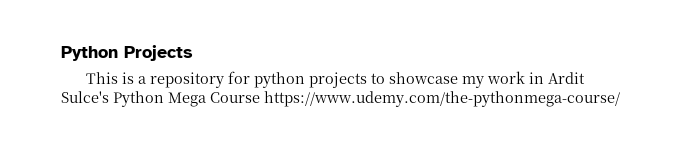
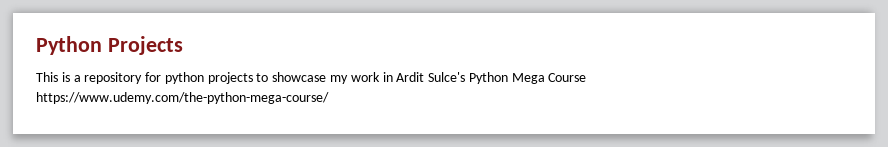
[264,91,620,107] https://www.udemy.com/the-pythonmega-course/ -> [36,92,329,104] https://www.udemy.com/the-python-mega-course/

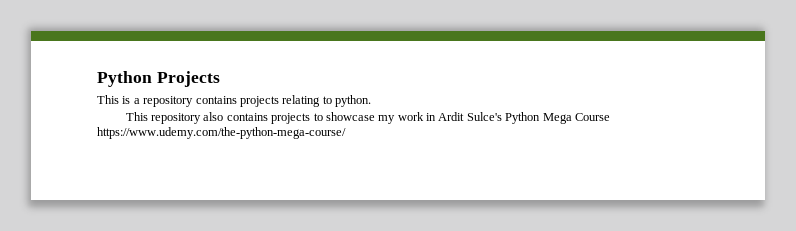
[145,72,204,84] for python -> [195,95,371,107] [125,112,268,124] contains projects relating to python. // This repository also contains

